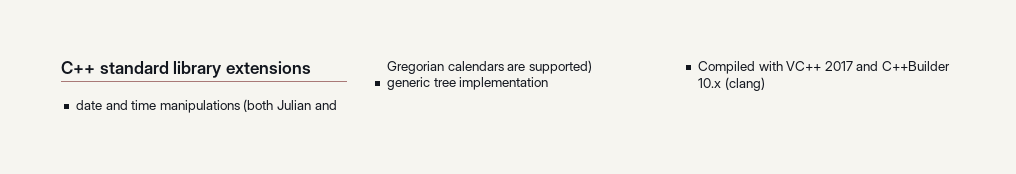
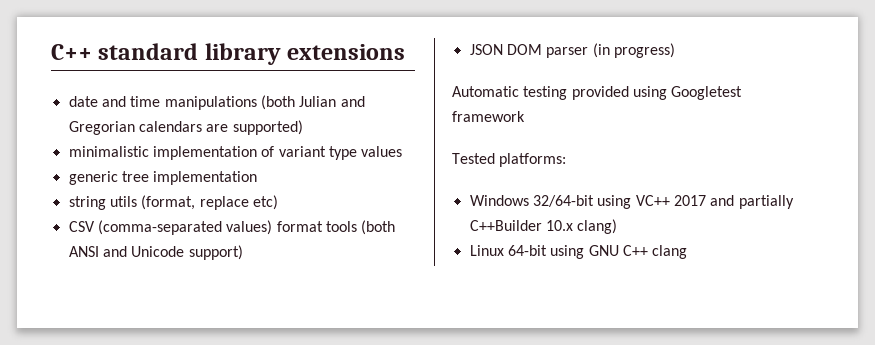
[386,77,549,90] [697,61,783,74] generic tree implementation // Compiled with -> [68,146,403,160] [68,171,258,185] [68,195,278,210] [68,220,396,235] [68,245,243,260] [469,43,675,58] [452,86,743,100] [452,111,525,122] [452,153,567,167] [469,195,632,209] minimalistic implementation of variant type values // generic tree implementation // string utils (format, replace etc) // CSV (comma-separated values) format tools (both ANSI and Unicode support) // JSON DOM parser (in progress) // Automatic testing provided using Googletest framework // Tested platforms: // Windows 32/64-bit using
(879, 66) none -> [738,195,794,209] partially
[724,77,765,91] (clang) -> [577,219,618,234] [469,245,688,259] clang) // Linux 64-bit using GNU C++ clang

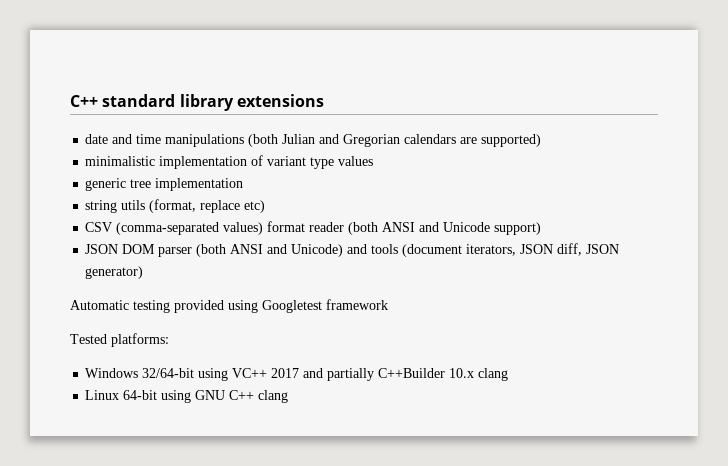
[325,221,357,232] tools -> [309,222,345,232] reader
[592,43,675,58] (in progress) -> [196,243,620,257] [85,266,144,279] (both ANSI and Unicode) and tools (document iterators, JSON diff, JSON generator)
[577,219,618,234] clang) -> [478,368,509,381] clang

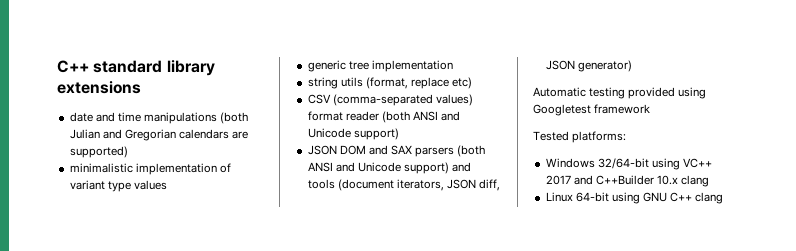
[158,244,344,257] parser (both ANSI and Unicode) -> [368,145,486,157] [307,162,449,174] and SAX parsers (both ANSI and Unicode support)
[327,368,375,381] partially -> (593, 180) none

